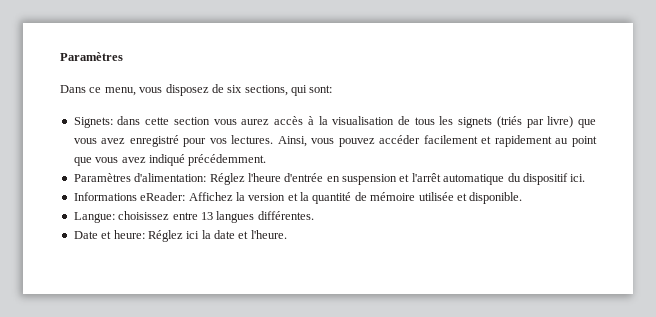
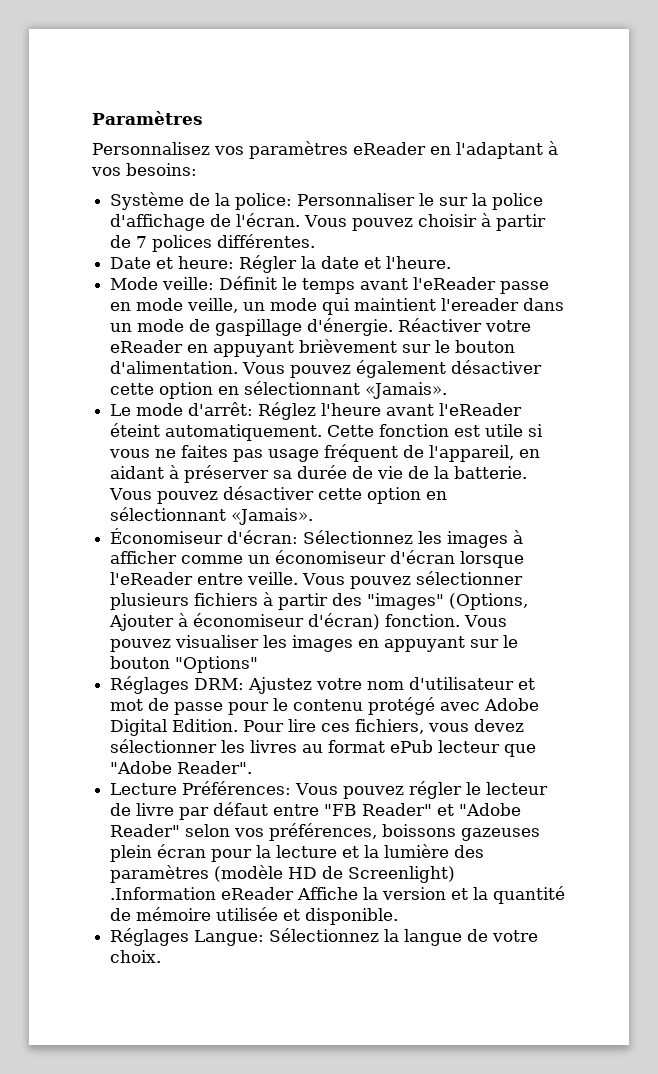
[60,84,333,96] [73,116,597,128] [73,135,598,147] [73,154,267,166] [73,173,586,185] [73,192,233,201] Dans ce menu, vous disposez de six sections, qui sont: // Signets: dans cette section vous aurez accès à la visualisation de tous les signets (triés par livre) que vous avez enregistré pour vos lectures. Ainsi, vous pouvez accéder facilement et rapidement au point que vous avez indiqué précédemment. // Paramètres d'alimentation: Réglez l'heure d'entrée en suspension et l'arrêt automatique du dispositif ici. // Informations eReader: Affichez -> [92,141,558,159] [91,163,197,176] [110,192,544,210] [110,213,547,231] [110,234,316,252] [110,255,452,273] [110,276,550,294] [110,298,565,315] [110,318,532,336] [110,339,516,357] [110,360,543,378] [110,381,448,399] [110,402,523,420] [110,423,544,441] [109,444,541,462] [110,465,528,483] [109,486,448,504] [110,507,314,525] [110,528,524,548] [110,550,525,568] [110,571,524,589] [110,592,529,610] [109,613,508,631] [110,635,519,652] [110,656,259,673] [110,676,536,694] [110,697,540,715] [110,719,525,736] [110,739,537,757] [110,761,253,774] [110,781,549,799] [110,802,522,820] [110,823,541,841] [110,844,485,862] [110,865,456,883] [110,887,359,900] Personnalisez vos paramètres eReader en l'adaptant à vos besoins: // Système de la police: Personnaliser le sur la police d'affichage de l'écran. Vous pouvez choisir à partir de 7 polices différentes. // Date et heure: Régler la date et l'heure. // Mode veille: Définit le temps avant l'eReader passe en mode veille, un mode qui maintient l'ereader dans un mode de gaspillage d'énergie. Réactiver votre eReader en appuyant brièvement sur le bouton d'alimentation. Vous pouvez également désactiver cette option en sélectionnant «Jamais». // Le mode d'arrêt: Réglez l'heure avant l'eReader éteint automatiquement. Cette fonction est utile si vous ne faites pas usage fréquent de l'appareil, en aidant à préserver sa durée de vie de la batterie. Vous pouvez désactiver cette option en sélectionnant «Jamais». // Économiseur d'écran: Sélectionnez les images à afficher comme un économiseur d'écran lorsque l'eReader entre veille. Vous pouvez sélectionner plusieurs fichiers à partir des "images" (Options, Ajouter à économiseur d'écran) fonction. Vous pouvez visualiser les images en appuyant sur le bouton "Options" // Réglages DRM: Ajustez votre nom d'utilisateur et mot de passe pour le contenu protégé avec Adobe Digital Edition. Pour lire ces fichiers, vous devez sélectionner les livres au format ePub lecteur que "Adobe Reader". // Lecture Préférences: Vous pouvez régler le lecteur de livre par défaut entre "FB Reader" et "Adobe Reader" selon vos préférences, boissons gazeuses plein écran pour la lecture et la lumière des paramètres (modèle HD de Screenlight) .Information eReader Affiche
[73,211,314,223] [73,230,287,242] Langue: choisissez entre 13 langues différentes. // Date et heure: Réglez ici la date et l'heure. -> [110,928,539,946] [110,950,162,963] Réglages Langue: Sélectionnez la langue de votre choix.

